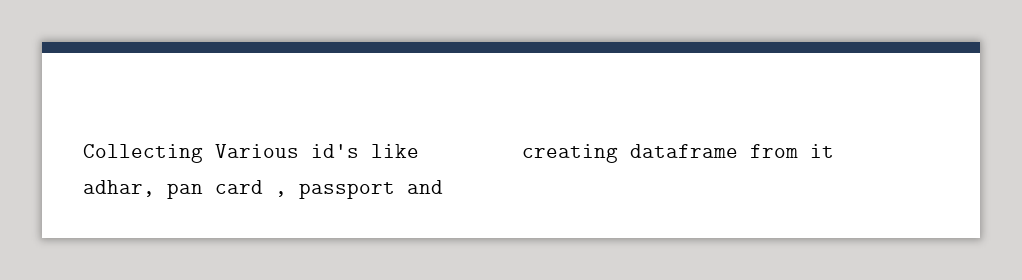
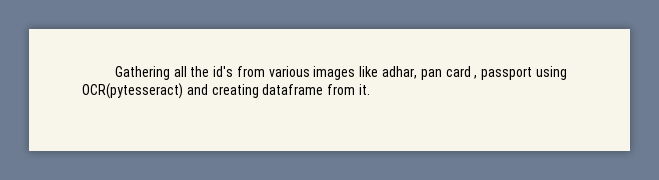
[83,144,359,163] Collecting Various id's -> [114,66,356,80] Gathering all the id's from various images
(395, 190) none -> [535,66,567,80] [82,83,183,99] using OCR(pytesseract)
[810,144,834,158] it -> [358,84,370,95] it.

